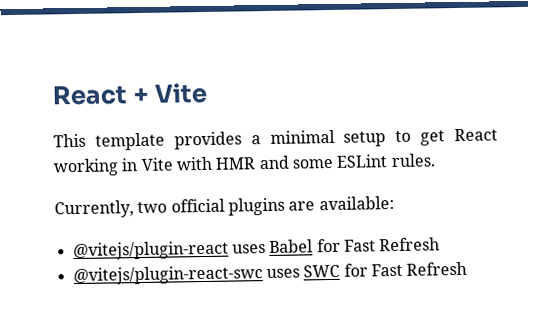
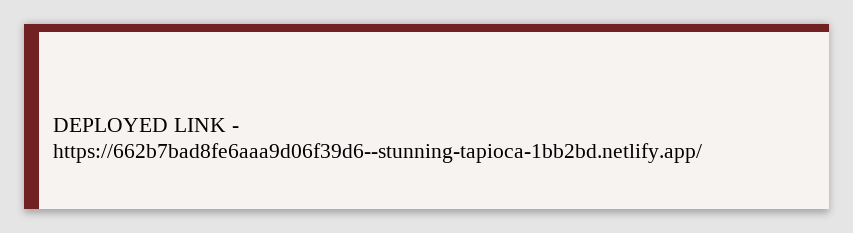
[52,82,208,106] [53,128,498,151] [53,153,435,177] [54,196,395,219] [72,237,441,261] [72,261,468,286] React + Vite // This template provides a minimal setup to get React working in Vite with HMR and some ESLint rules. // Currently, two official plugins are available: // @vitejs/plugin-react uses Babel for Fast Refresh // @vitejs/plugin-react-swc uses SWC for Fast Refresh -> [53,118,239,132] [53,143,702,163] DEPLOYED LINK - https://662b7bad8fe6aaa9d06f39d6--stunning-tapioca-1bb2bd.netlify.app/

